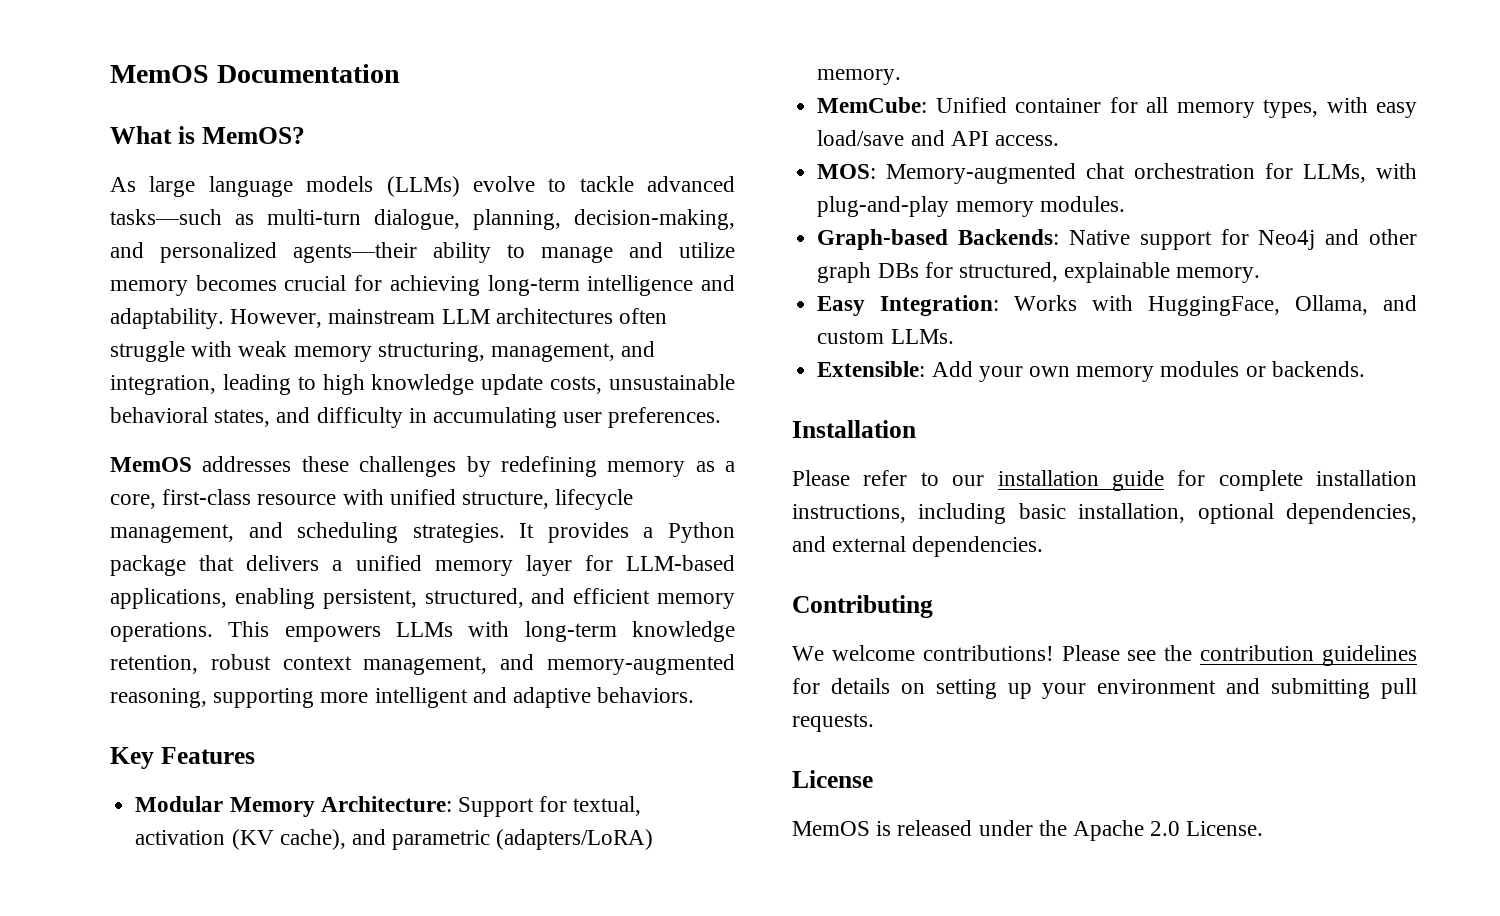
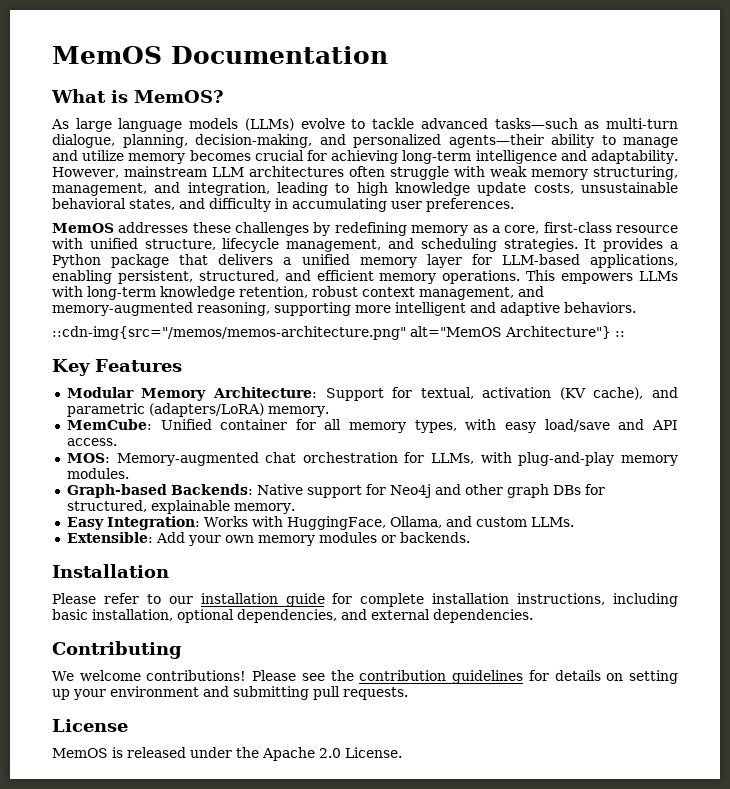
(695, 695) none -> [52,326,625,340] // ::cdn-img{src="/memos/memos-architecture.png" alt="MemOS Architecture"} ::

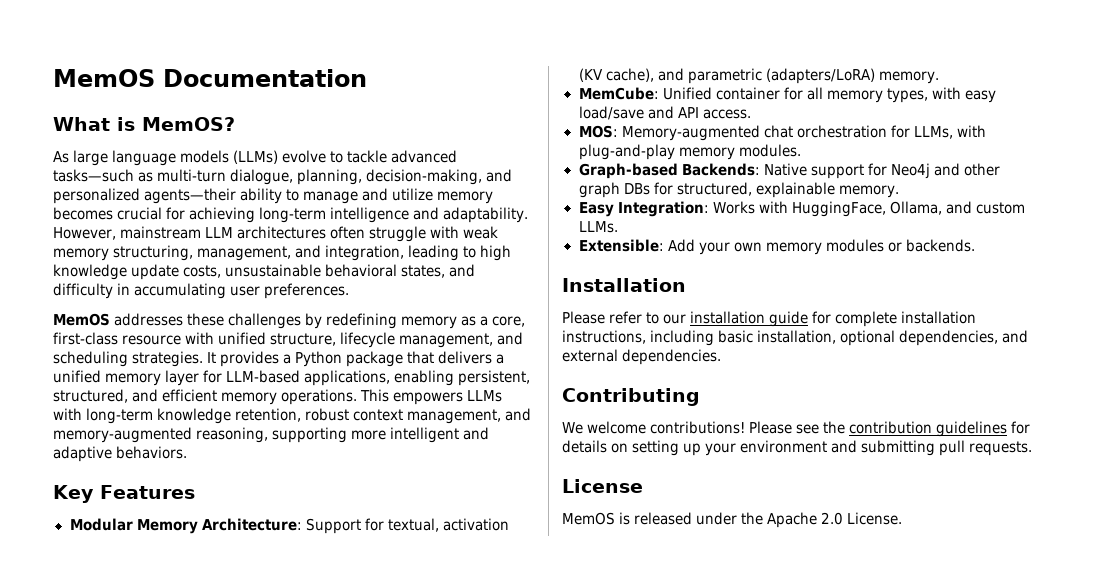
[52,326,625,340] // ::cdn-img{src="/memos/memos-architecture.png" alt="MemOS Architecture"} :: -> (188, 452) none

